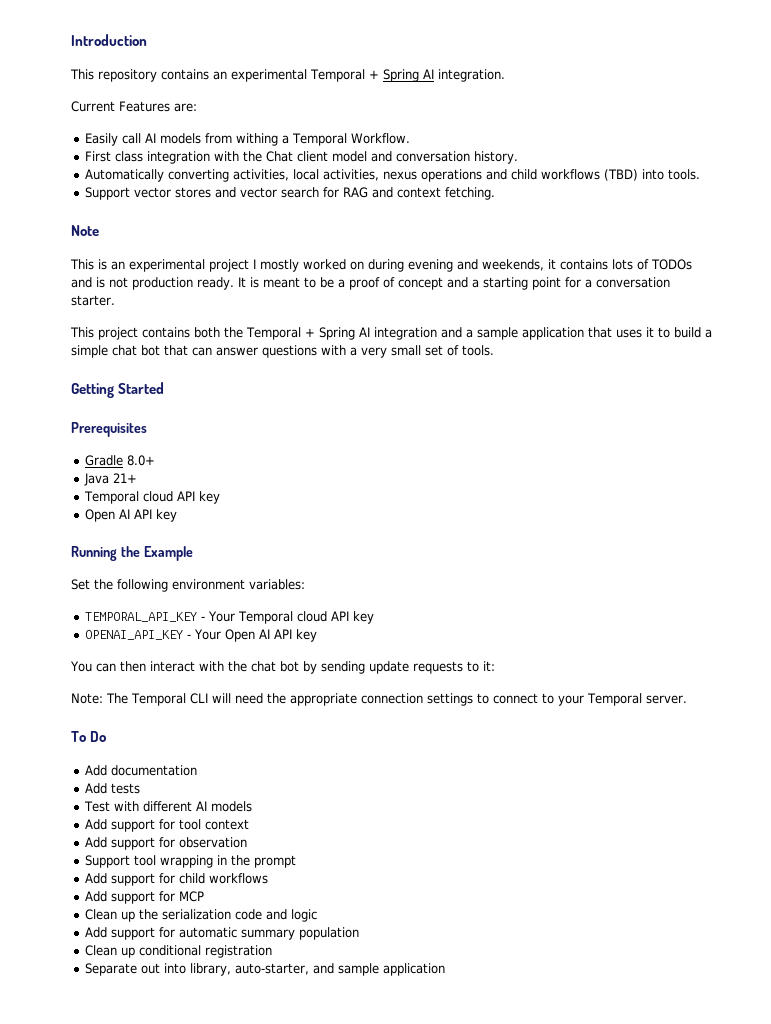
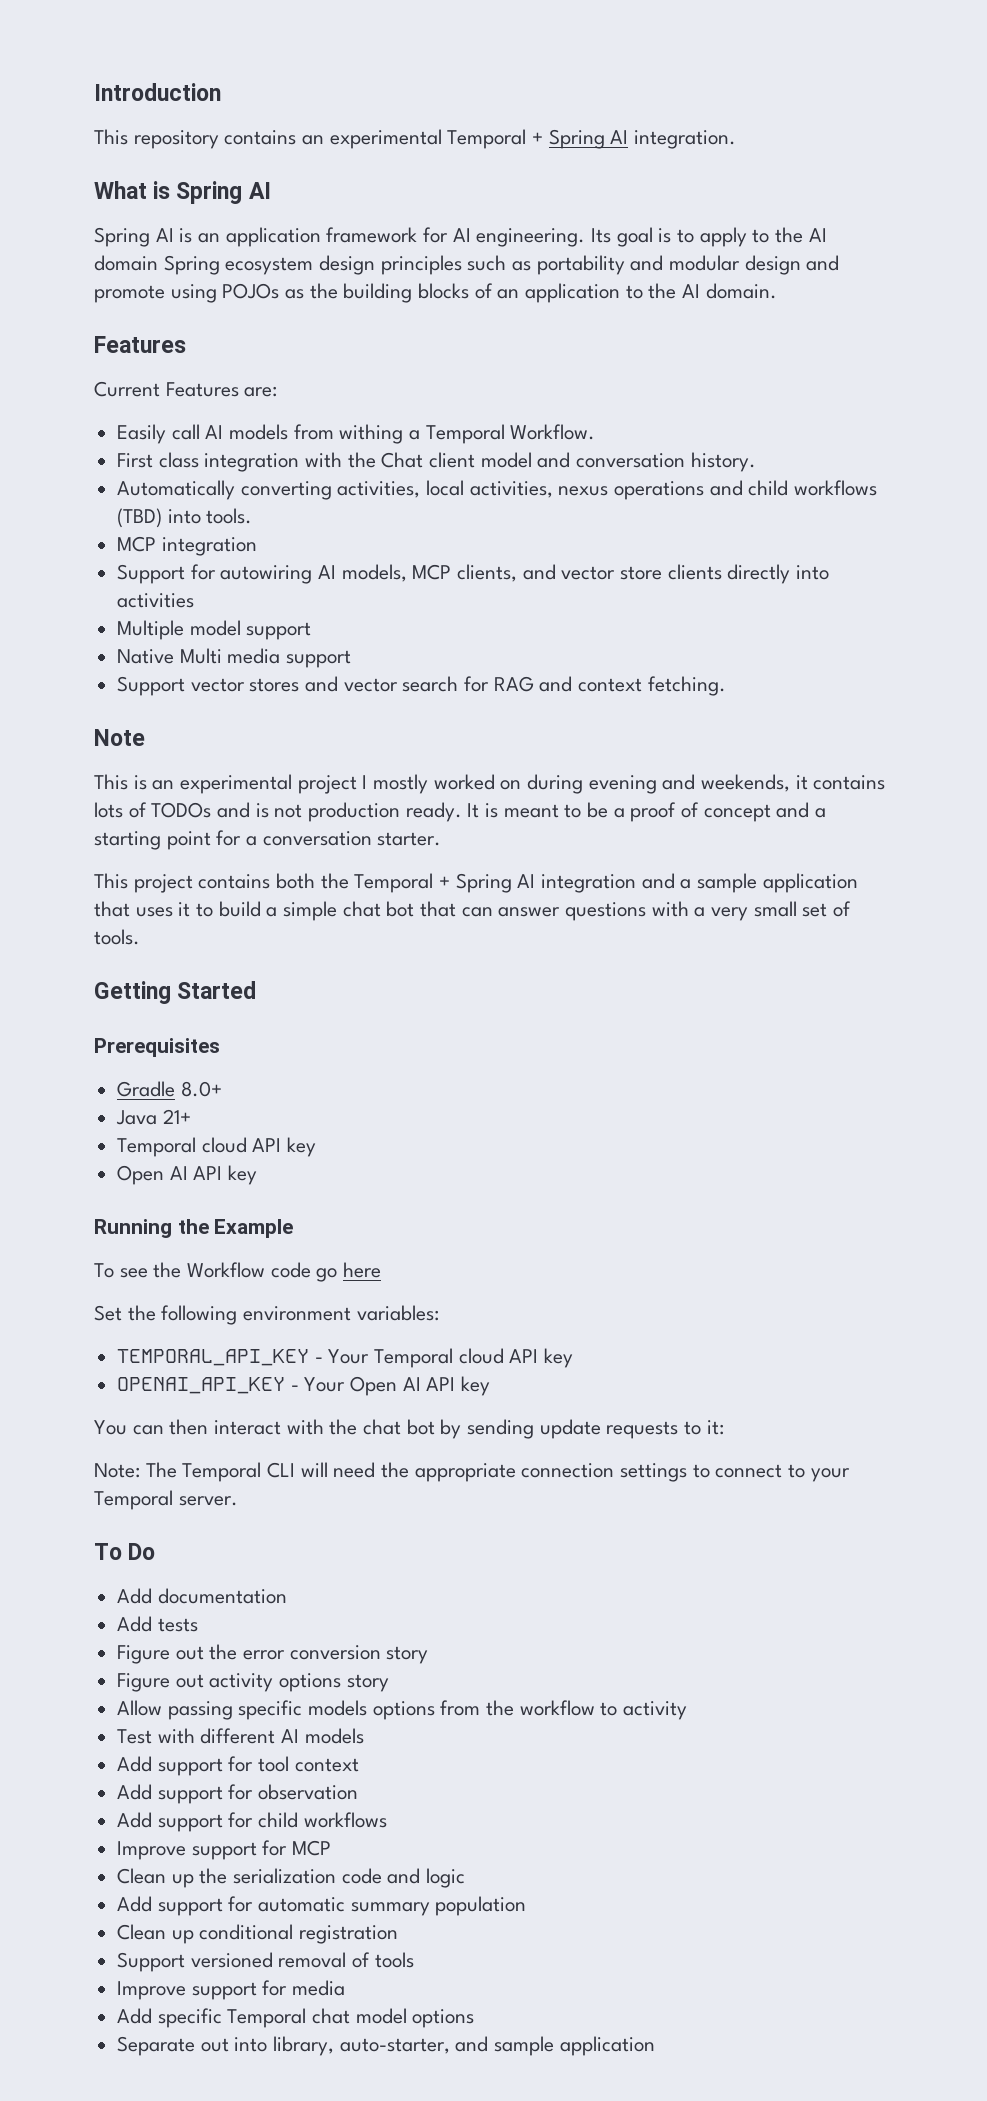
(505, 75) none -> [94,181,271,204] [94,227,827,247] [94,255,840,275] [94,283,777,303] [94,336,186,353] // What is Spring AI // Spring AI is an application framework for AI engineering. Its goal is to apply to the AI domain Spring ecosystem design principles such as portability and modular design and promote using POJOs as the building blocks of an application to the AI domain. // Features
(701, 174) none -> [117,536,257,556] [117,564,830,584] [117,593,195,608] [117,620,312,640] [117,648,352,668] // MCP integration // Support for autowiring AI models, MCP clients, and vector store clients directly into activities // Multiple model support // Native Multi media support
(193, 553) none -> [94,1262,382,1282] // To see the Workflow code go here
(141, 788) none -> [117,1644,429,1664] [117,1673,389,1692] [117,1700,688,1720] // Figure out the error conversion story // Figure out activity options story // Allow passing specific models options from the workflow to activity
[85,855,297,868] // Support tool wrapping in the prompt -> (359, 1792) none
[85,891,108,902] Add -> [117,1841,187,1860] Improve
(273, 951) none -> [117,1952,414,1972] [117,1980,346,2000] [117,2008,475,2028] // Support versioned removal of tools // Improve support for media // Add specific Temporal chat model options

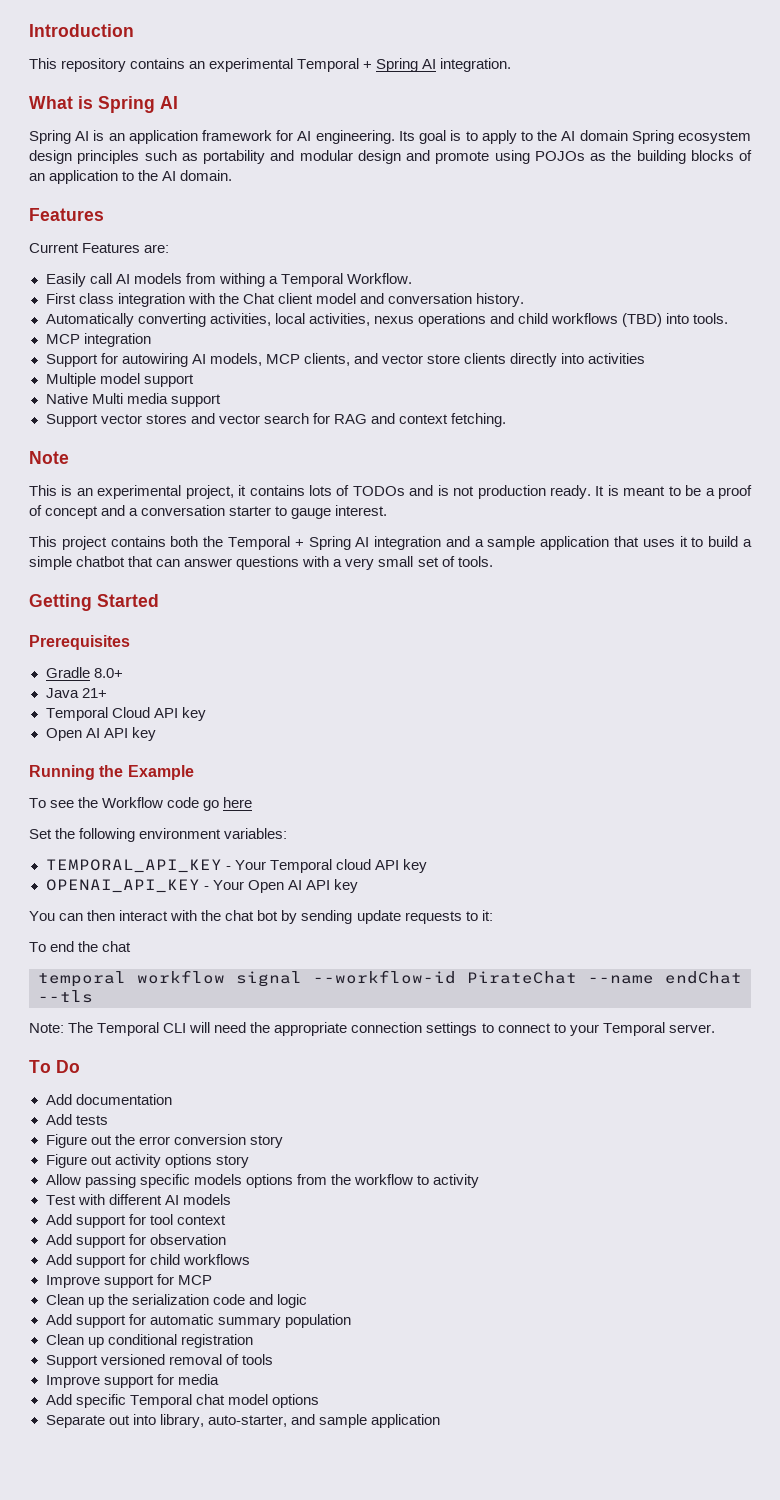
[297,774,791,794] project I mostly worked on during evening and weekends, -> [185,485,234,499] project,
[94,830,442,850] starting point for a conversation starter. -> [141,505,388,519] conversation starter to gauge interest.
[342,901,415,917] chat bot -> [76,556,126,567] chatbot
[201,1137,247,1153] cloud -> [111,707,150,718] Cloud
(724, 1427) none -> [29,941,132,952] [38,970,742,987] [38,990,93,1003] // To end the chat // temporal workflow signal --workflow-id PirateChat --name endChat --tls

